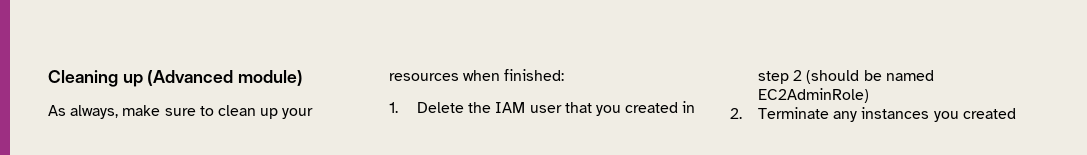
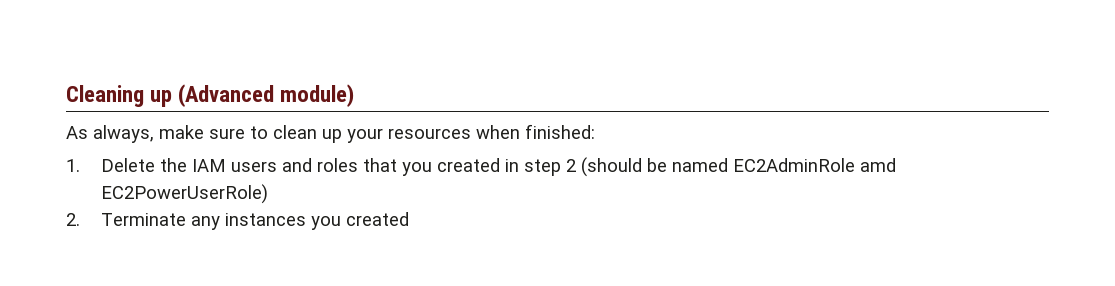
[529,105,562,113] user -> [230,158,358,172] users and roles
[758,88,870,103] EC2AdminRole) -> [732,158,896,172] [100,184,268,204] EC2AdminRole amd EC2PowerUserRole)

